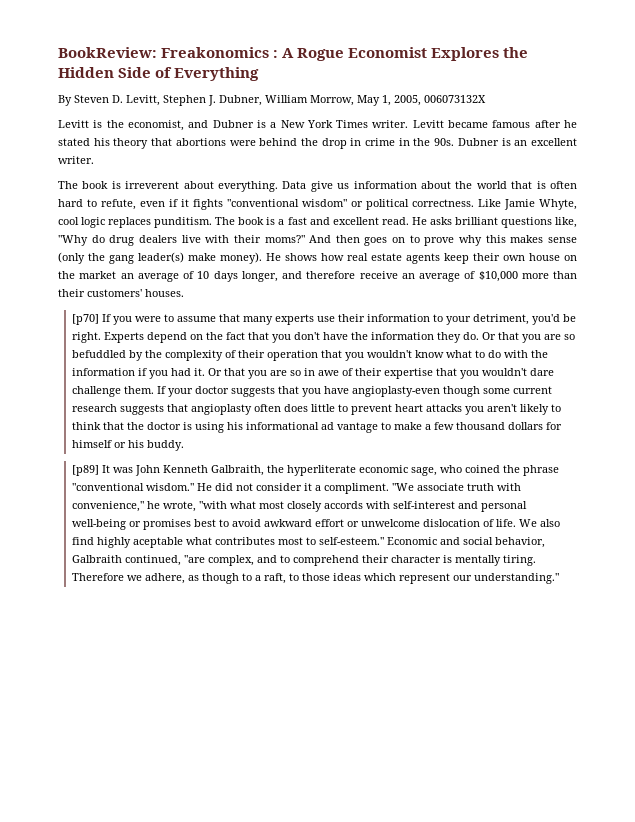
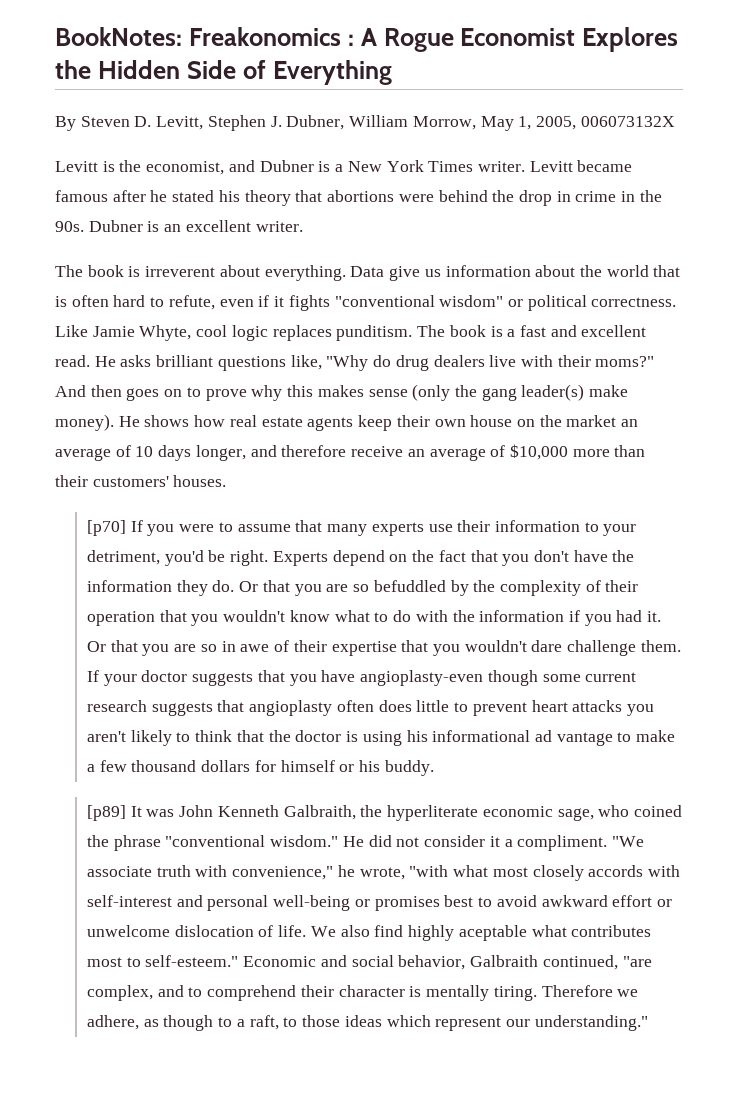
[58,47,157,58] BookReview: -> [55,27,182,46] BookNotes:

